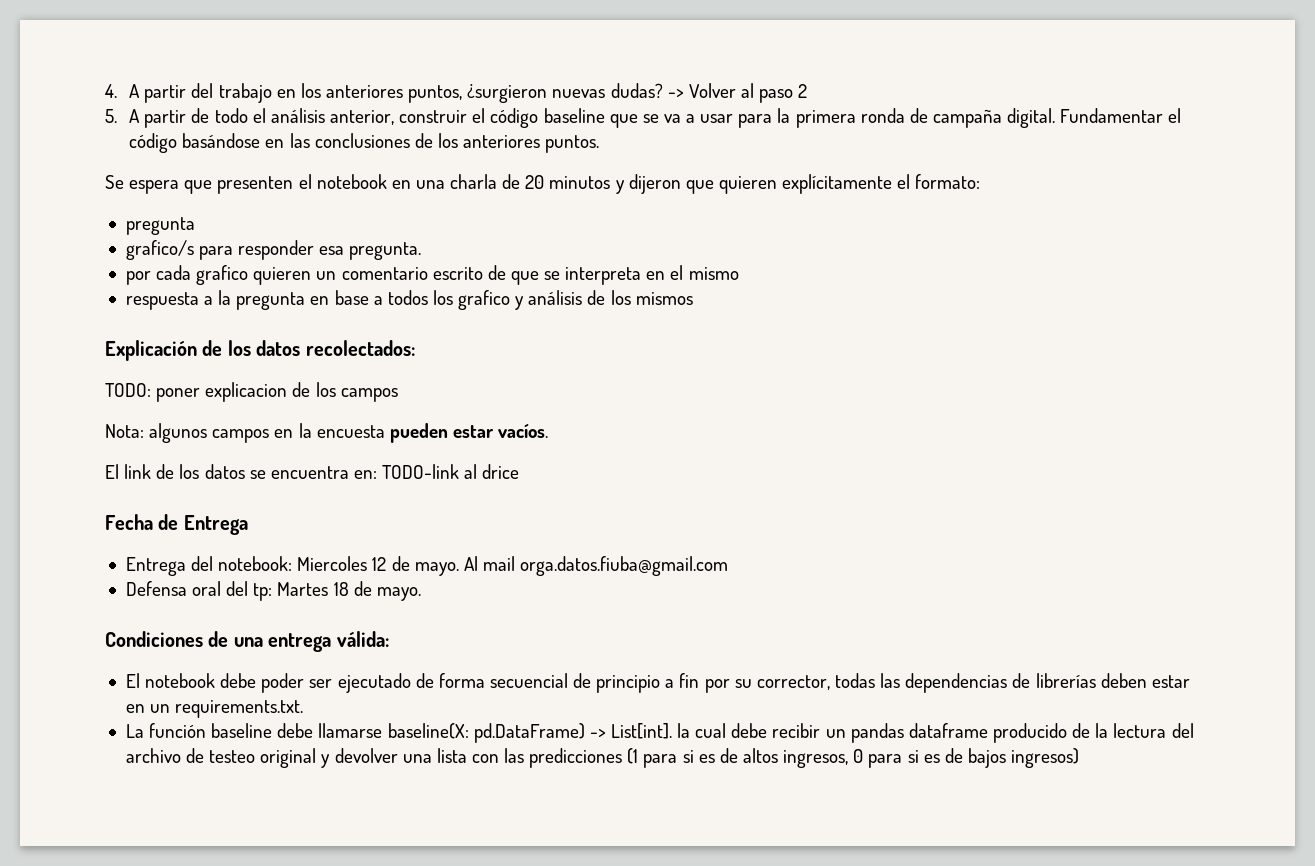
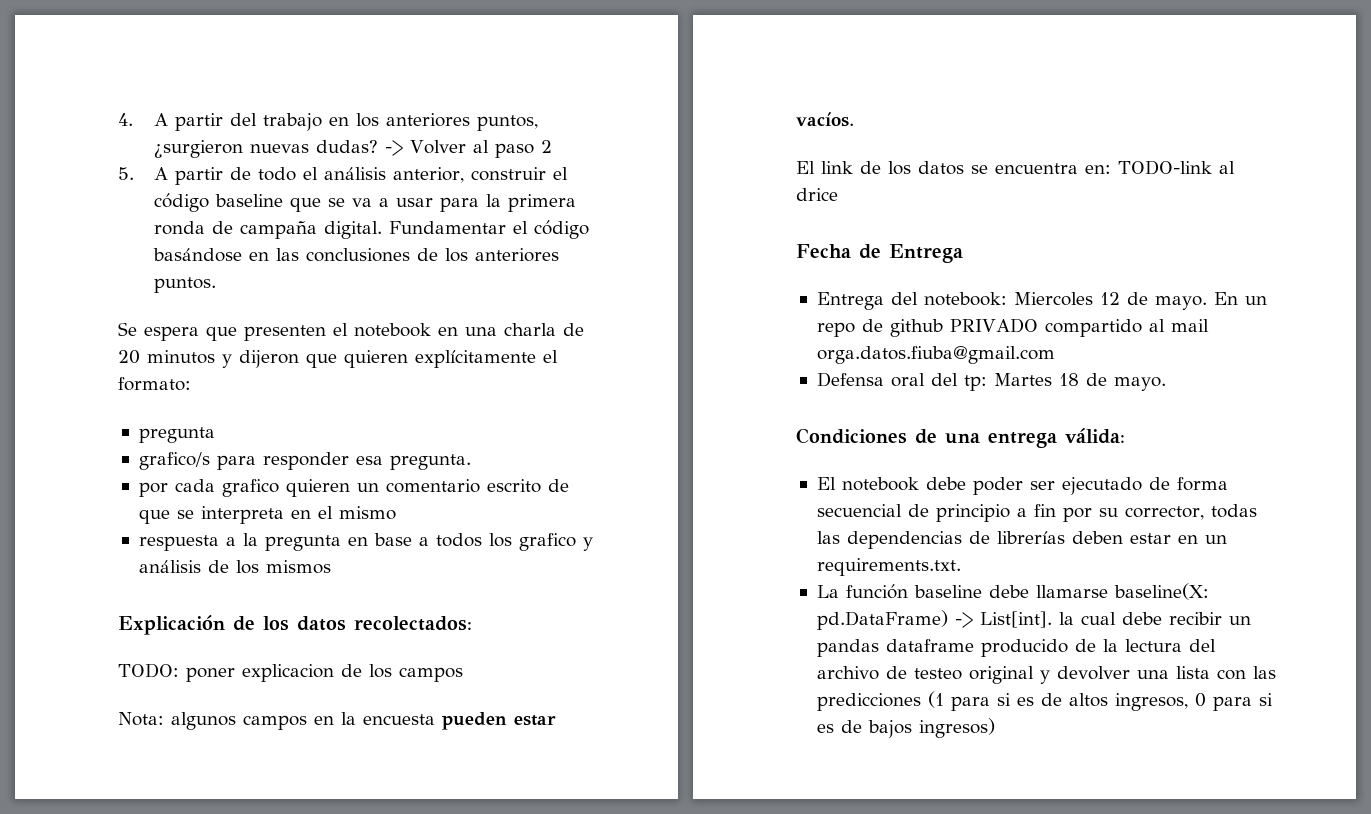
[463,556,478,571] Al -> [1213,292,1267,305] [816,318,1165,337] En un repo de github PRIVADO compartido al

